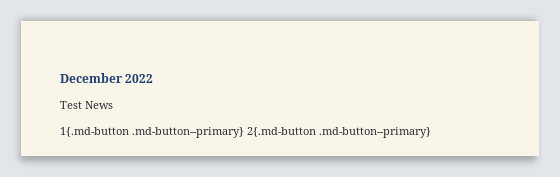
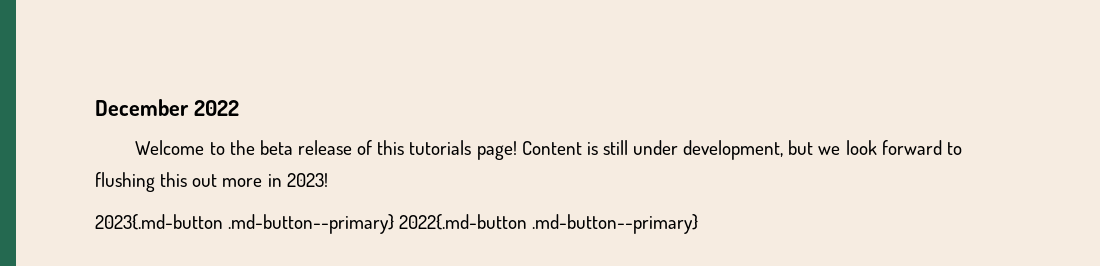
[60,101,113,109] [60,127,316,138] Test News // 1{.md-button .md-button--primary} 2{.md-button -> [135,140,962,160] [95,172,328,192] [95,214,528,234] Welcome to the beta release of this tutorials page! Content is still under development, but we look forward to flushing this out more in 2023! // 2023{.md-button .md-button--primary} 2022{.md-button

